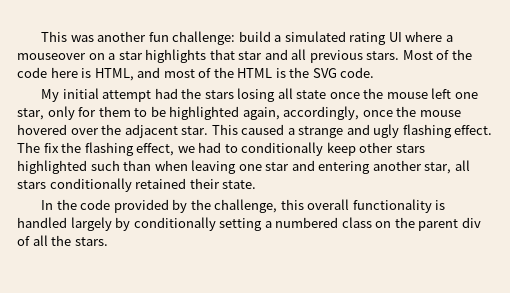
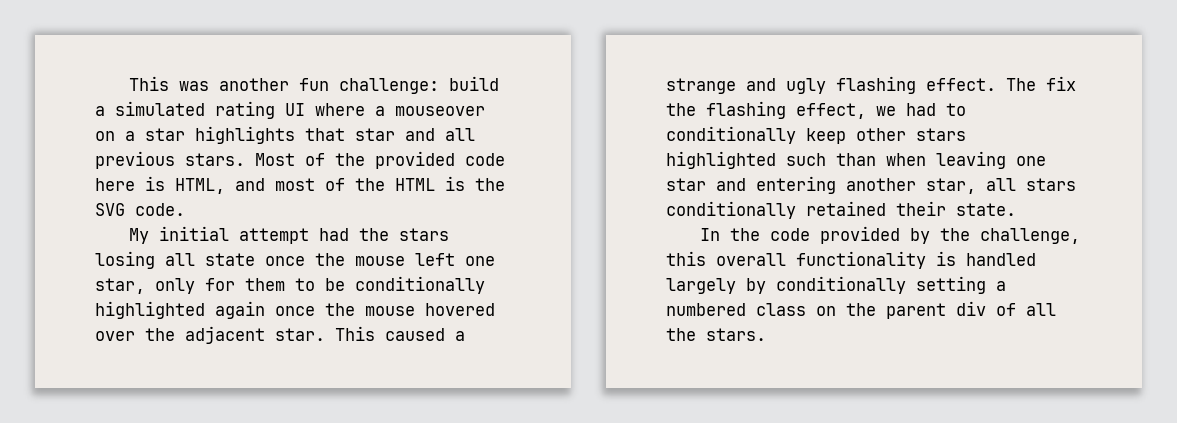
(472, 54) none -> [375,151,455,169] provided
[169,106,360,120] highlighted again, accordingly, -> [355,276,485,294] [95,301,265,319] conditionally highlighted again

